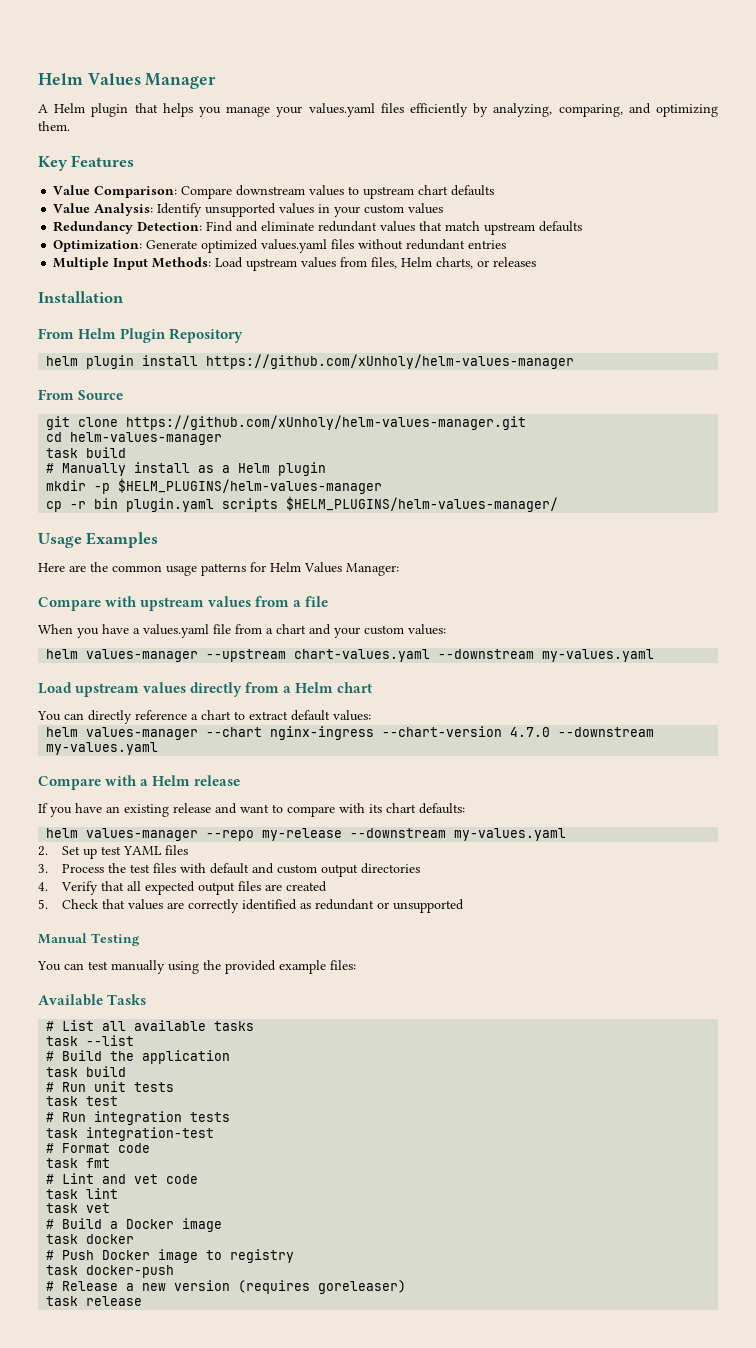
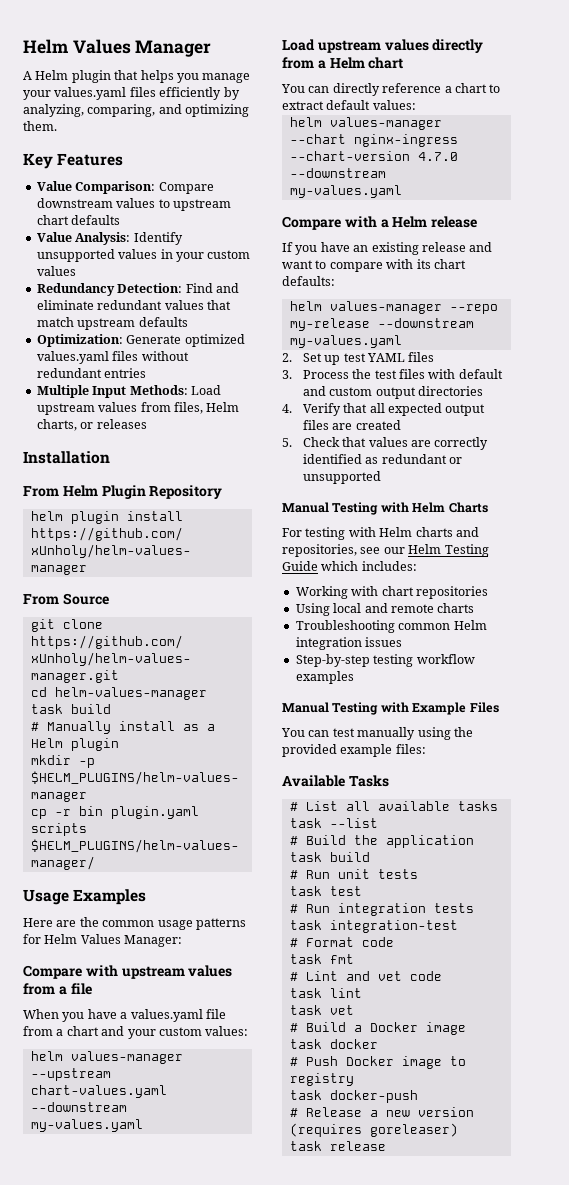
(140, 939) none -> [380,502,488,513] [282,527,479,540] [282,544,489,557] [282,561,417,571] [295,586,488,599] [295,603,475,616] [295,620,487,633] [295,637,403,650] [295,654,475,667] [295,671,354,684] [282,702,499,715] with Helm Charts // For testing with Helm charts and repositories, see our Helm Testing Guide which includes: // Working with chart repositories // Using local and remote charts // Troubleshooting common Helm integration issues // Step-by-step testing workflow examples // Manual Testing with Example Files

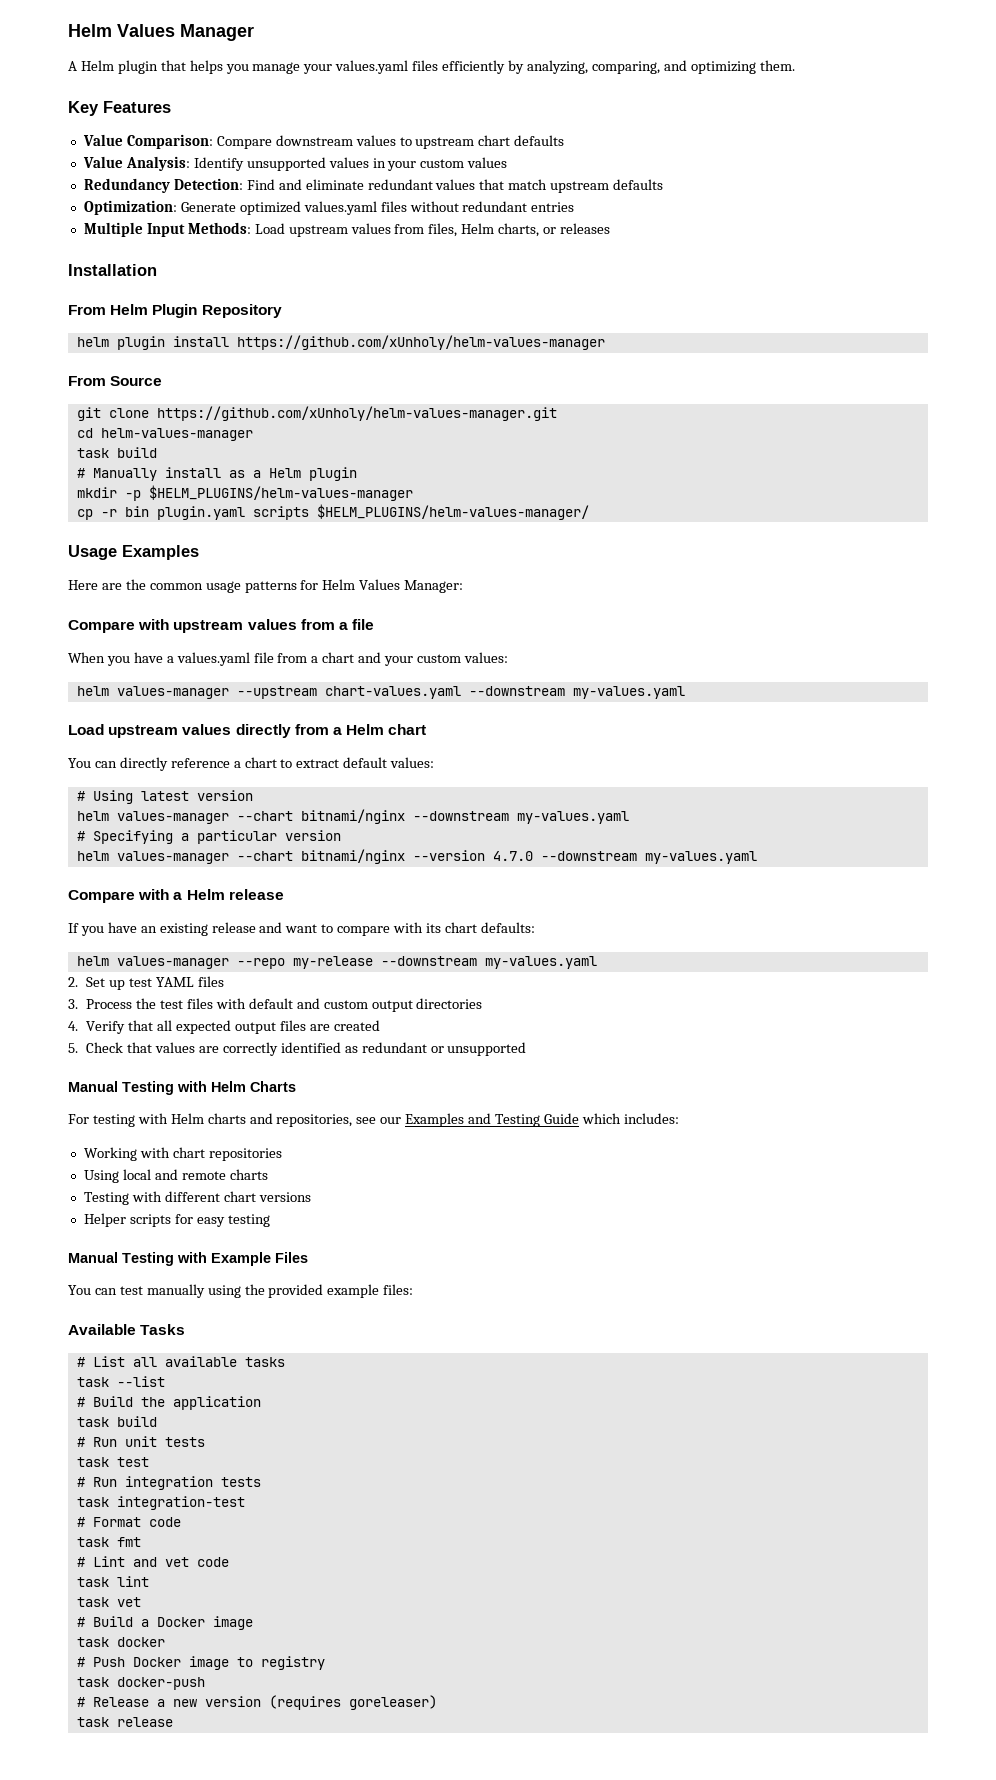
[289,117,442,130] [289,134,458,147] [289,151,410,161] // helm values-manager --chart nginx-ingress --chart-version -> [76,790,253,804] [76,809,629,824] [76,830,341,844] [76,849,485,864] // # Using latest version // helm values-manager --chart bitnami/nginx --downstream my-values.yaml // # Specifying a particular version // helm values-manager --chart bitnami/nginx --version
[408,544,442,554] Helm -> [405,1113,492,1127] Examples and
[295,620,487,633] [295,637,403,650] [295,654,475,667] [295,671,354,684] Troubleshooting common Helm integration issues // Step-by-step testing workflow examples -> [83,1191,311,1205] [83,1213,270,1227] Testing with different chart versions // Helper scripts for easy testing

